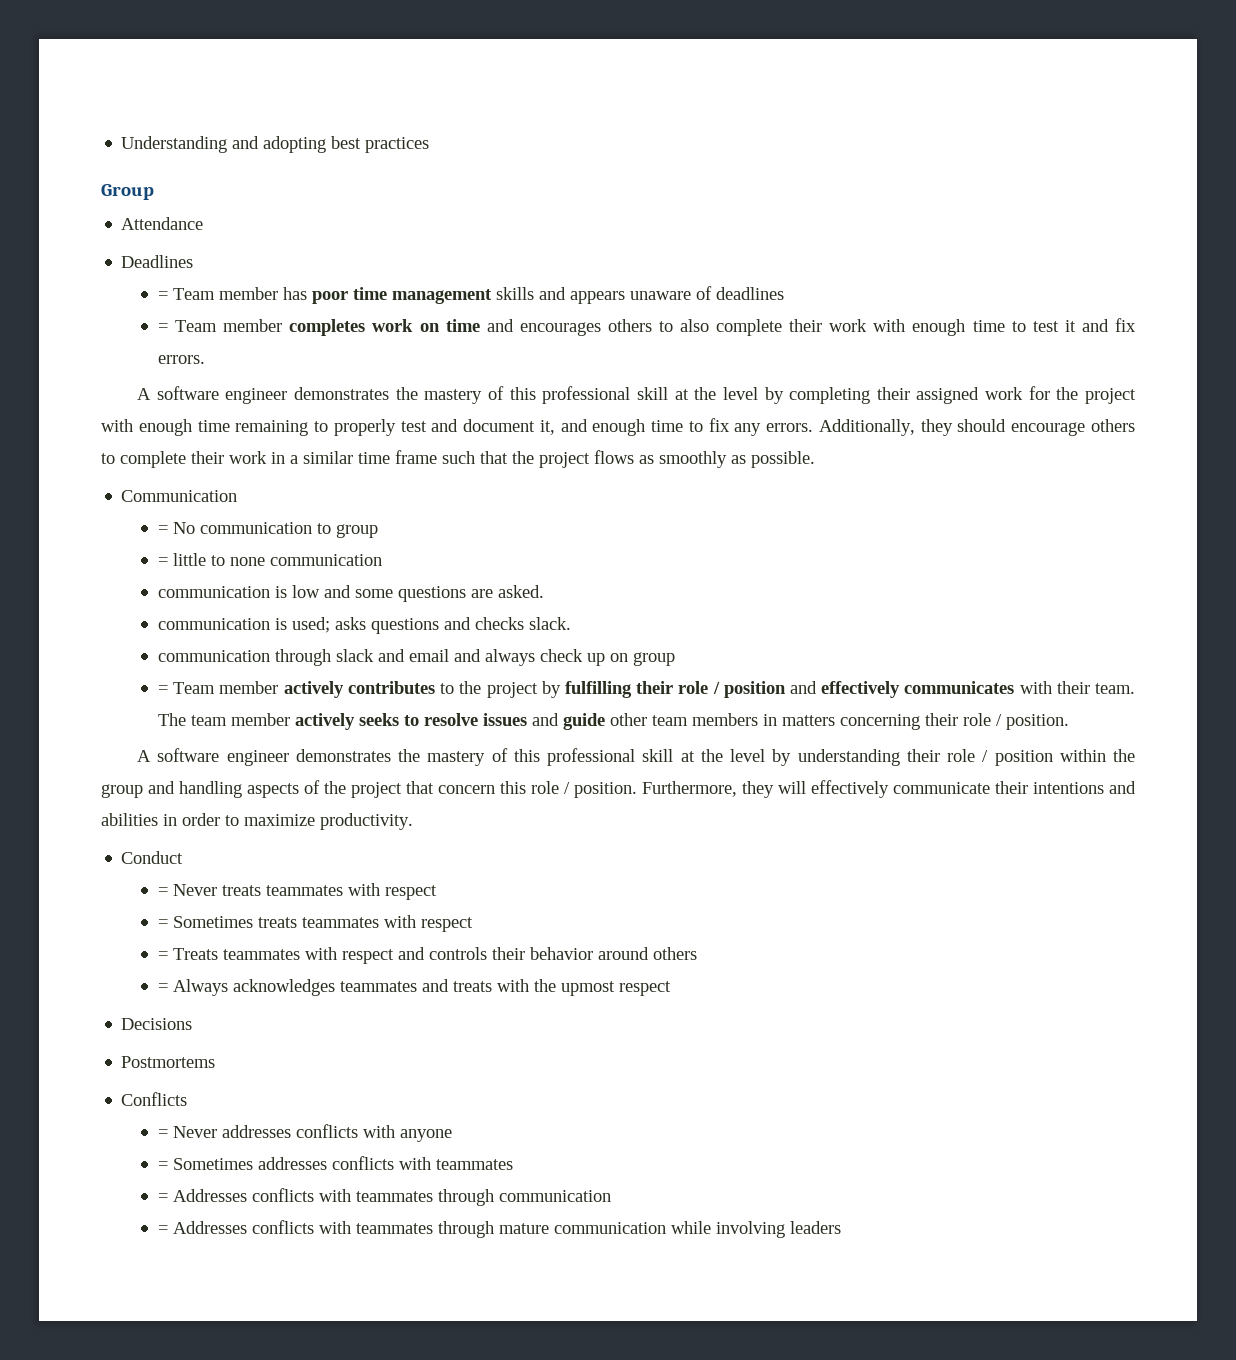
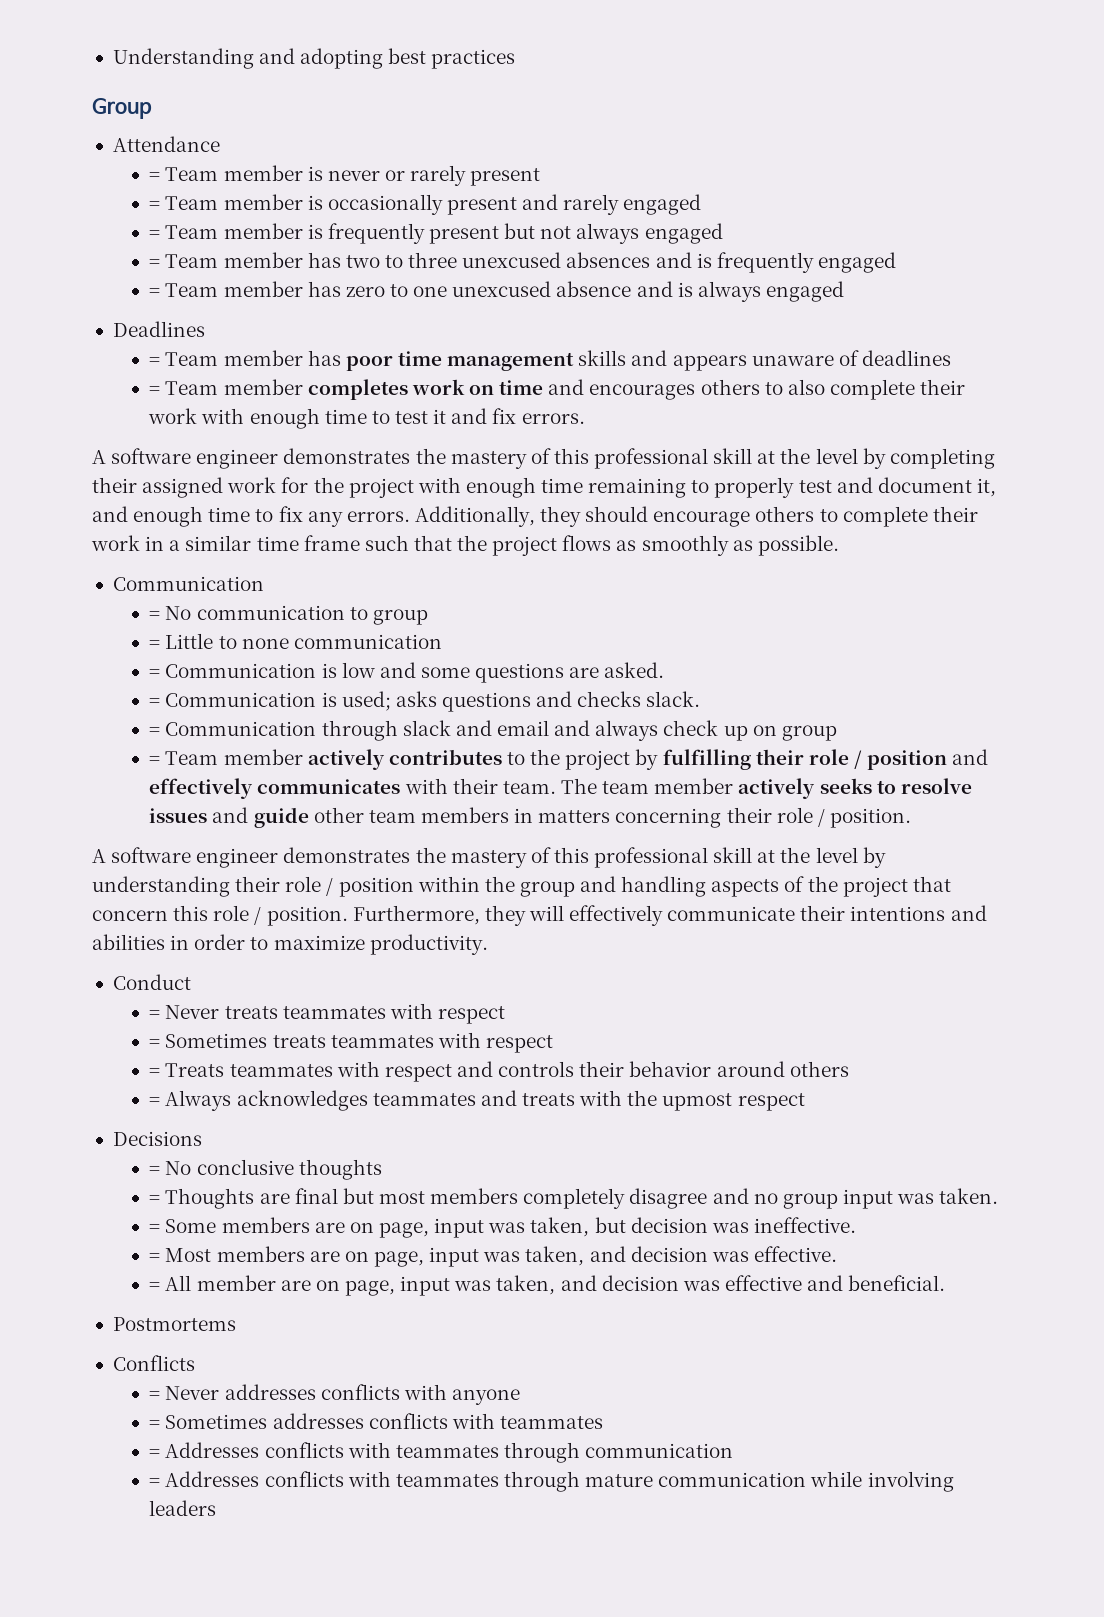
(204, 223) none -> [149,165,541,186] [149,194,702,215] [149,223,723,244] [149,252,896,273] [149,281,844,302] // = Team member is never or rarely present // = Team member is occasionally present and rarely engaged // = Team member is frequently present but not always engaged // = Team member has two to three unexcused absences and is frequently engaged // = Team member has zero to one unexcused absence and is always engaged
[173,553,207,566] little -> [165,633,214,649] Little
[158,586,271,598] communication -> [149,663,317,678] = Communication
[158,618,271,630] communication -> [149,692,317,707] = Communication
[158,650,271,662] communication -> [149,721,317,736] = Communication
(193, 1024) none -> [149,1159,382,1180] [149,1188,999,1209] [149,1217,856,1238] [149,1246,837,1267] [149,1275,946,1296] // = No conclusive thoughts // = Thoughts are final but most members completely disagree and no group input was taken. // = Some members are on page, input was taken, but decision was ineffective. // = Most members are on page, input was taken, and decision was effective. // = All member are on page, input was taken, and decision was effective and beneficial.

